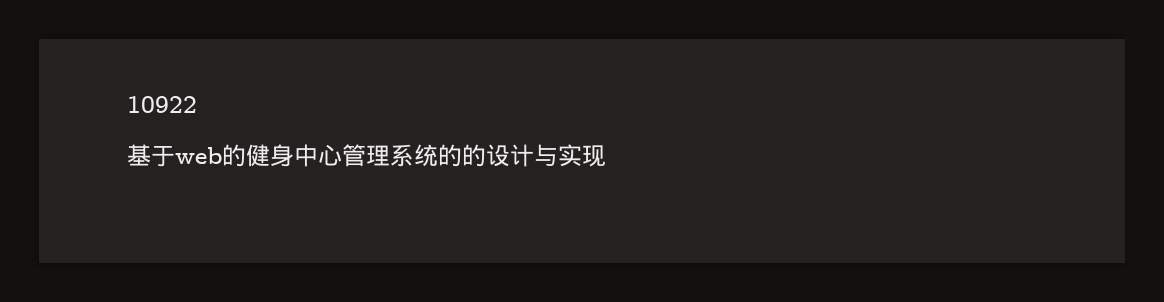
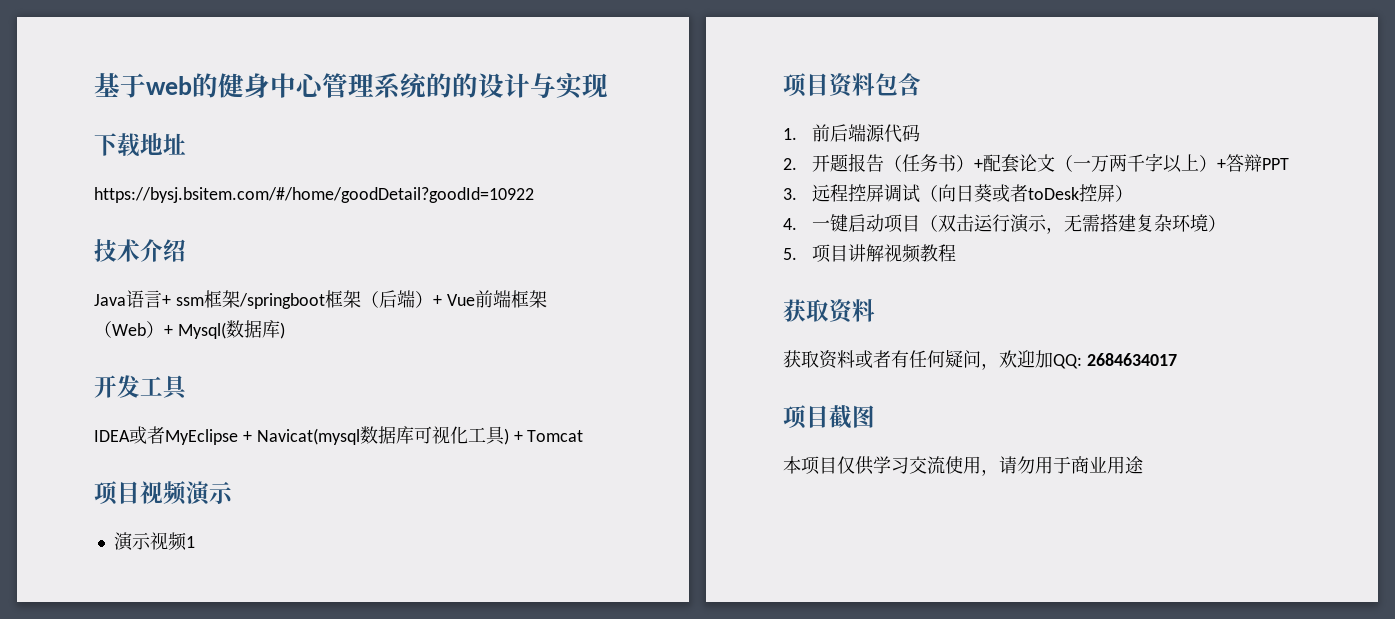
[127,96,197,113] 10922 // -> (94, 85) none
(606, 156) none -> [94,133,186,157] [94,187,534,203] [94,239,186,262] [94,290,547,309] [94,320,285,339] [94,375,189,400] [94,426,584,445] [94,481,233,506] [113,532,195,551] [783,73,921,98] [783,124,920,143] [783,153,1289,173] [783,184,1133,203] [783,214,1226,234] [783,244,956,263] [783,299,875,324] [783,349,1177,370] [783,405,875,429] [783,456,1143,476] // 下载地址 // https://bysj.bsitem.com/#/home/goodDetail?goodId=10922 // 技术介绍 // Java语言+ ssm框架/springboot框架（后端）+ Vue前端框架（Web）+ Mysql(数据库) // 开发工具 // IDEA或者MyEclipse + Navicat(mysql数据库可视化工具) + Tomcat // 项目视频演示 // 演示视频1 // 项目资料包含 // 1.前后端源代码 // 2.开题报告（任务书）+配套论文（一万两千字以上）+答辩PPT // 3.远程控屏调试（向日葵或者toDesk控屏） // 4.一键启动项目（双击运行演示，无需搭建复杂环境） // 5.项目讲解视频教程 // 获取资料 // 获取资料或者有任何疑问，欢迎加QQ: 2684634017 // 项目截图 // 本项目仅供学习交流使用，请勿用于商业用途

